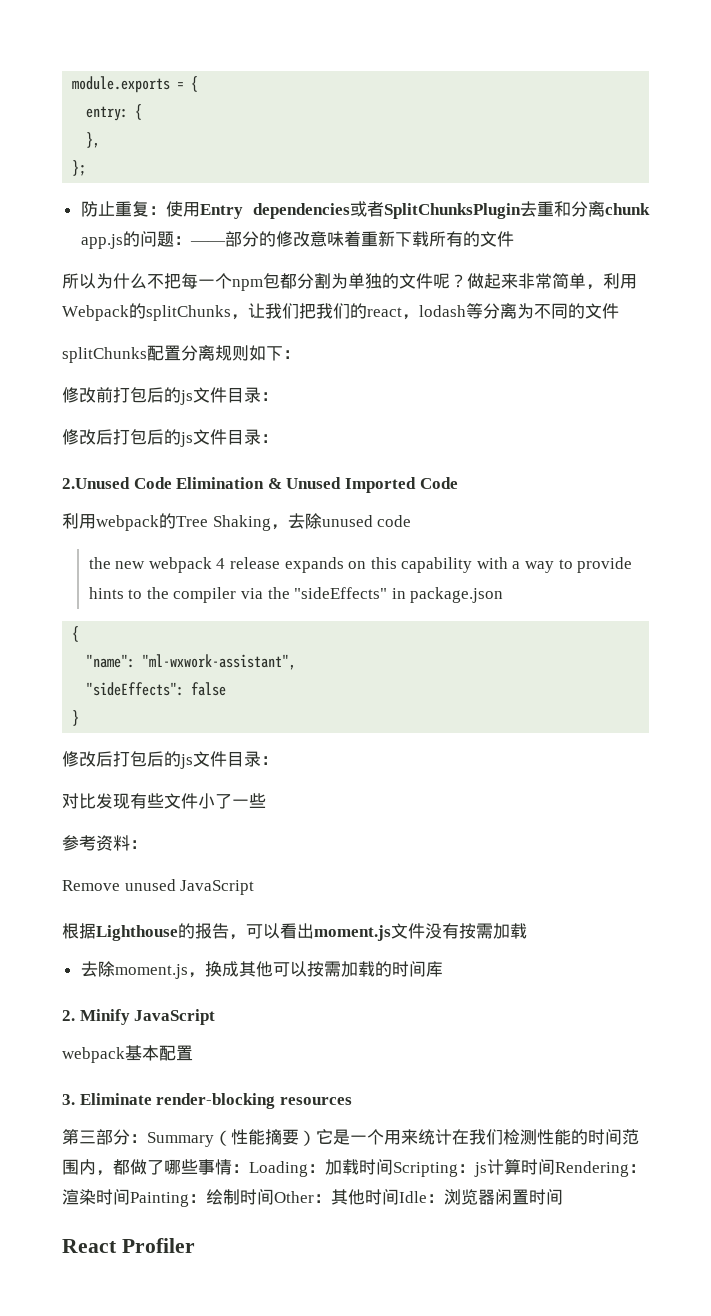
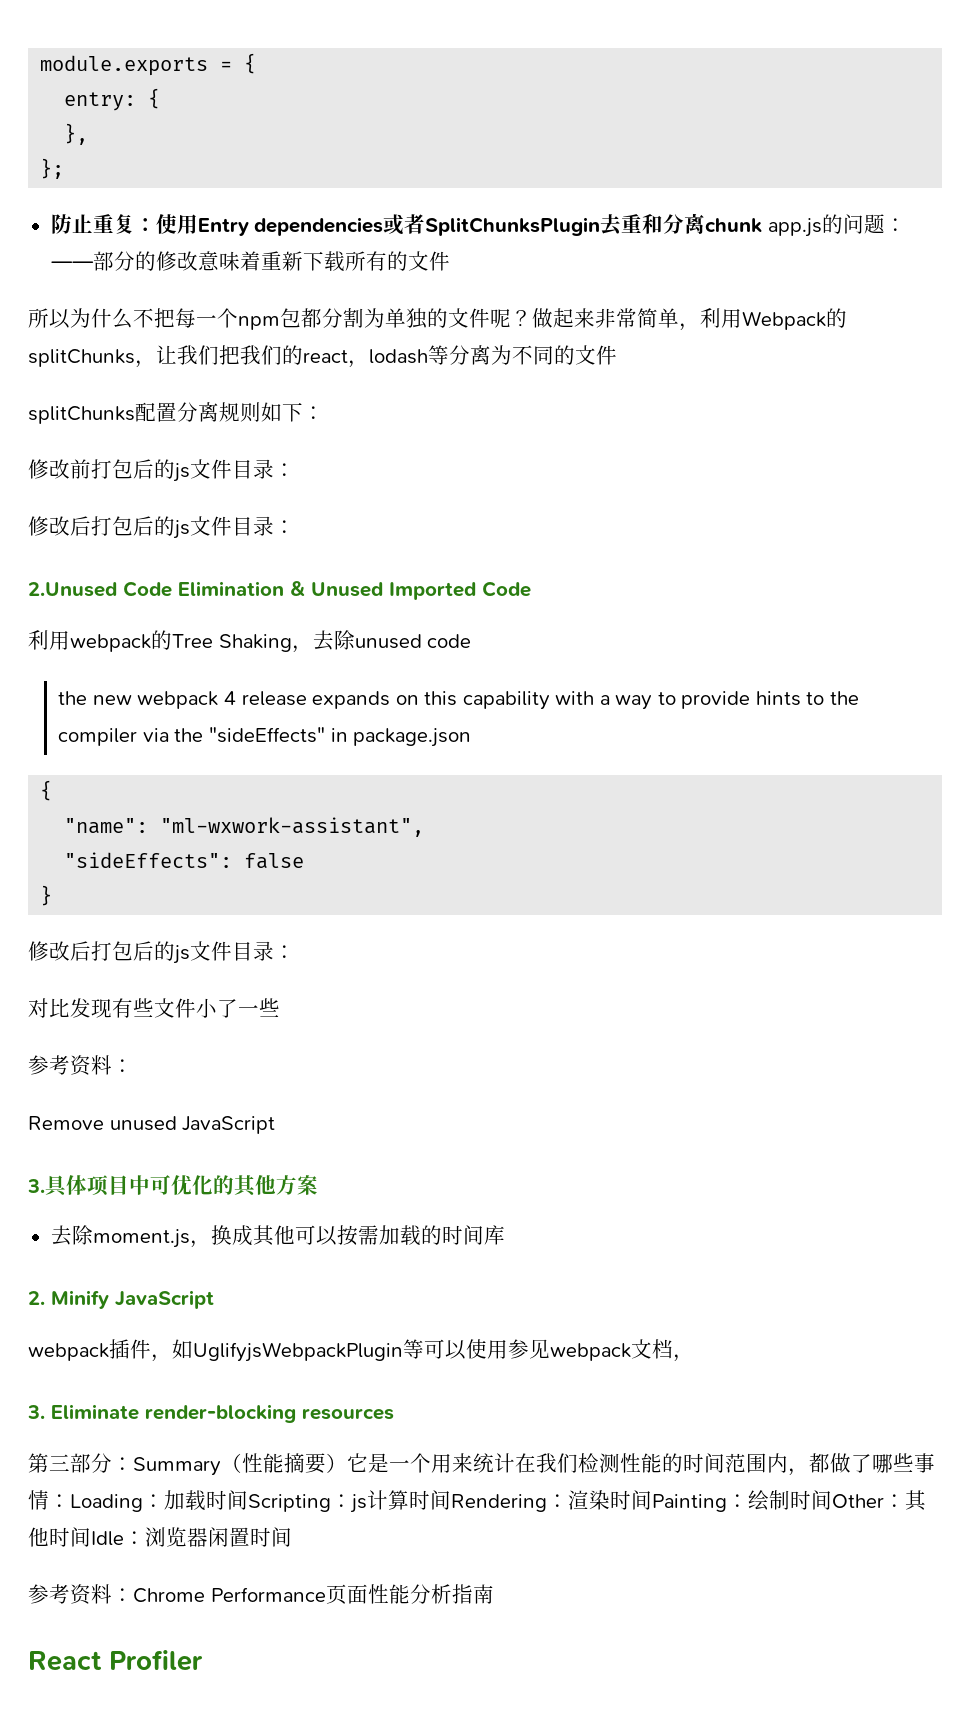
[62,923,527,941] 根据Lighthouse的报告，可以看出moment.js文件没有按需加载 -> [27,1174,318,1197] 3.具体项目中可优化的其他方案
[125,1045,193,1061] 基本配置 -> [109,1339,694,1362] 插件，如UglifyjsWebpackPlugin等可以使用参见webpack文档，
(563, 1197) none -> [28,1584,494,1605] // 参考资料：Chrome Performance页面性能分析指南

